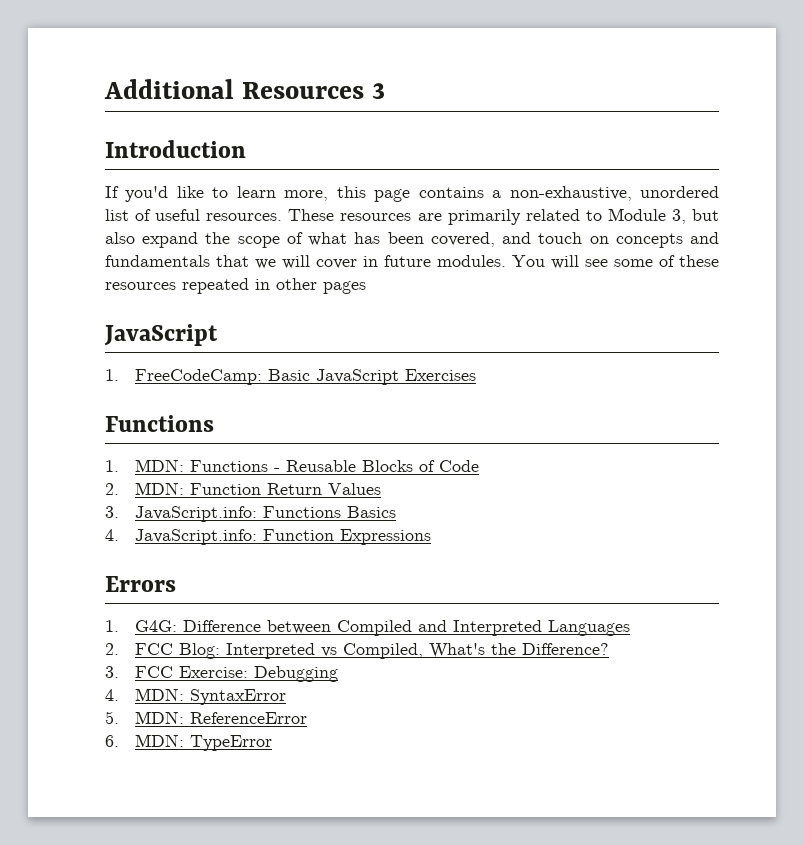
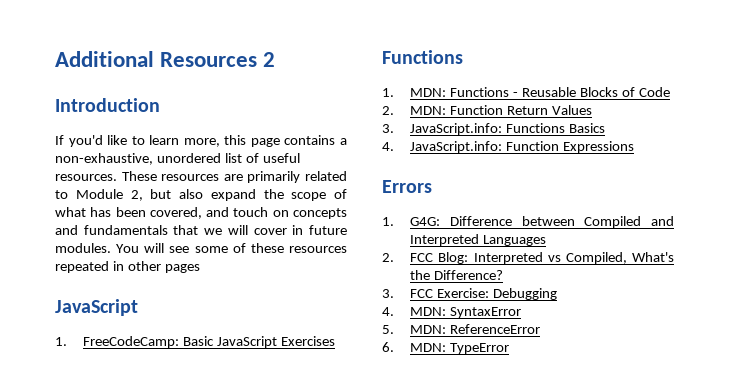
[372,83,386,99] 3 -> [263,52,276,67] 2
[671,209,686,224] 3, -> [130,190,143,201] 2,

